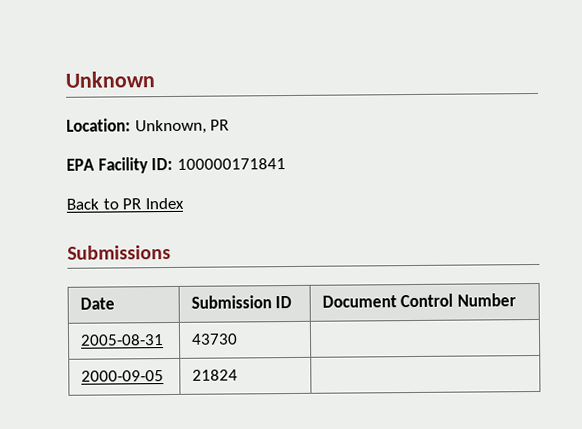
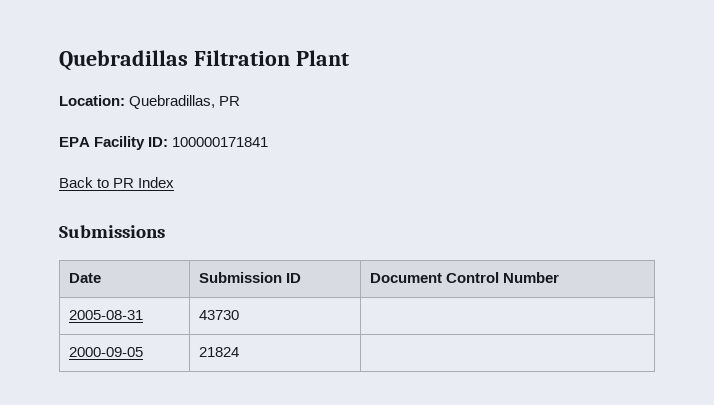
[65,71,155,88] Unknown -> [59,50,349,71] Quebradillas Filtration Plant
[134,119,207,135] Unknown, -> [129,95,216,109] Quebradillas,

